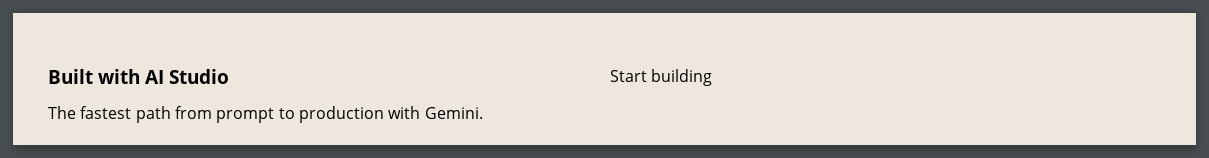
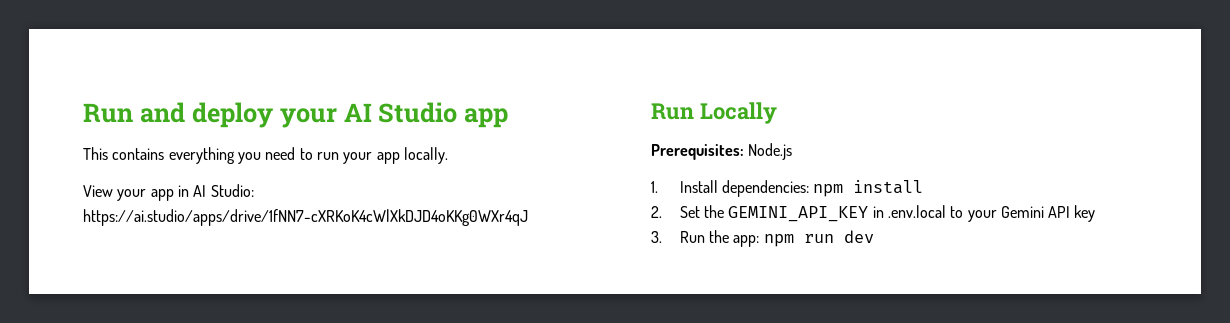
[48,69,229,84] [48,106,483,123] [610,69,713,86] Built with AI Studio // The fastest path from prompt to production with Gemini. // Start building -> [83,102,509,128] [83,147,448,164] [83,184,254,201] [83,209,528,226] [651,102,777,124] [651,143,793,160] [651,180,924,197] [651,205,1096,222] [651,230,874,247] Run and deploy your AI Studio app // This contains everything you need to run your app locally. // View your app in AI Studio: https://ai.studio/apps/drive/1fNN7-cXRKoK4cWlXkDJD4oKKg0WXr4qJ // Run Locally // Prerequisites: Node.js // 1. Install dependencies: npm install // 2. Set the GEMINI_API_KEY in .env.local to your Gemini API key // 3. Run the app: npm run dev

